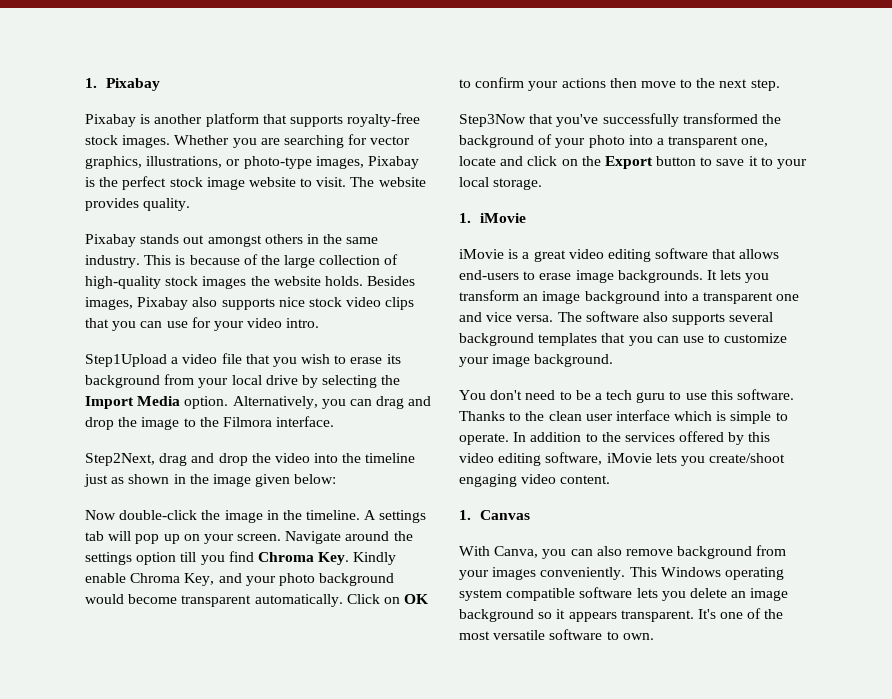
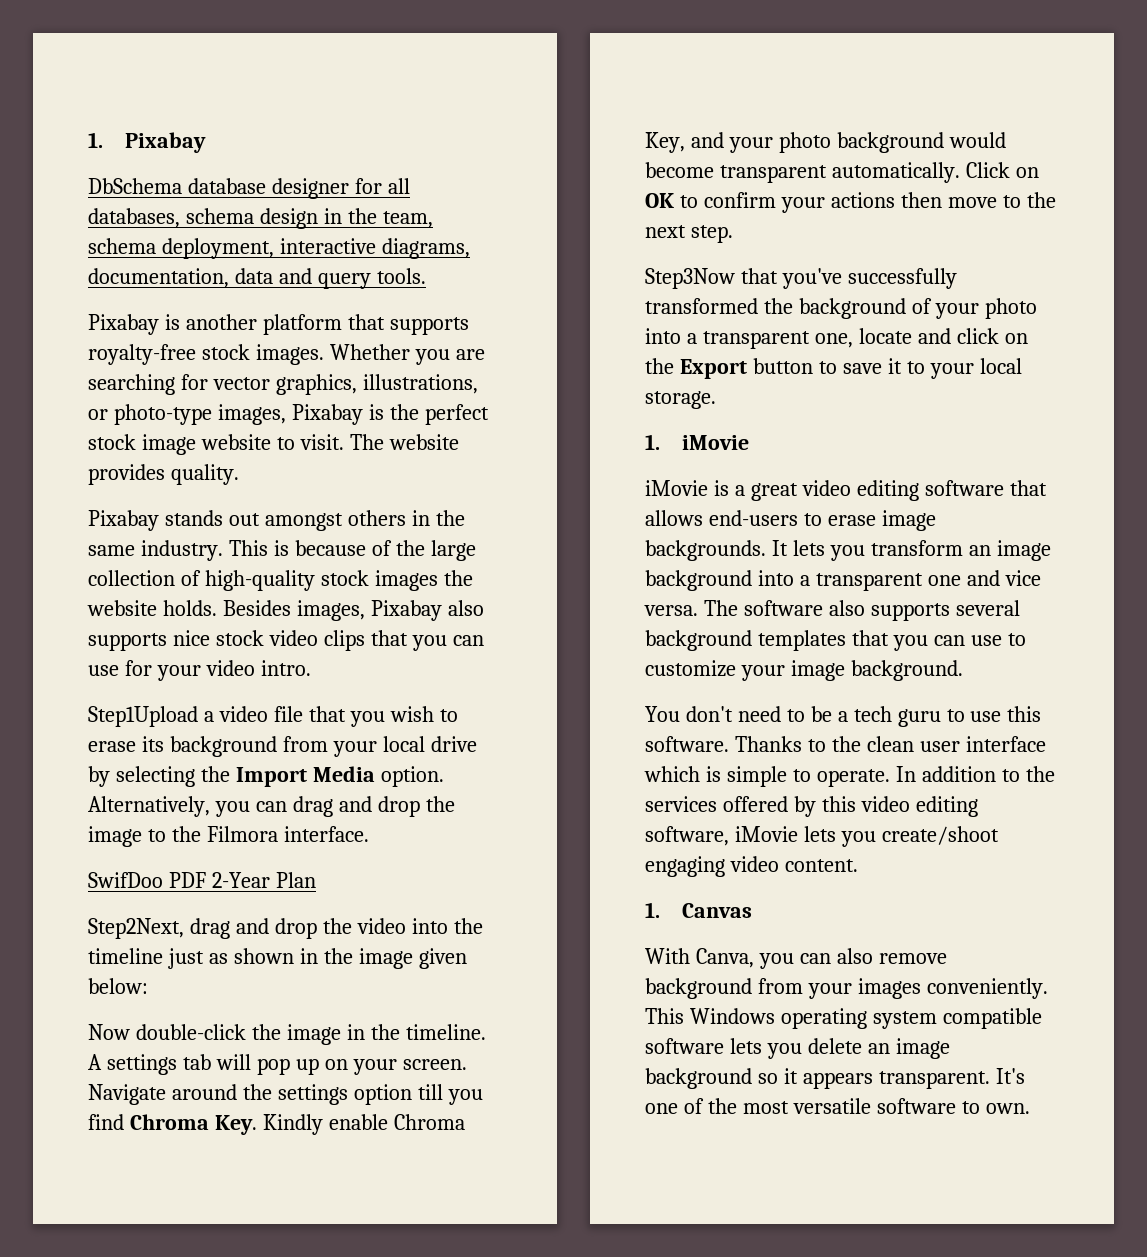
(161, 84) none -> [88,178,410,199] [88,208,433,229] [88,238,470,259] [88,268,426,289] // DbSchema database designer for all databases, schema design in the team, schema deployment, interactive diagrams, documentation, data and query tools.
(335, 421) none -> [88,872,316,888] // SwifDoo PDF 2-Year Plan

